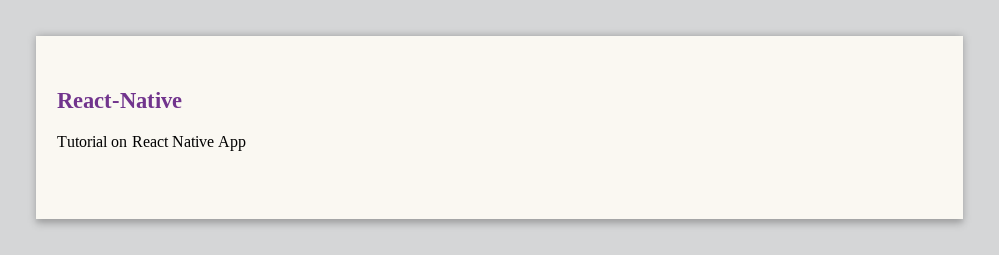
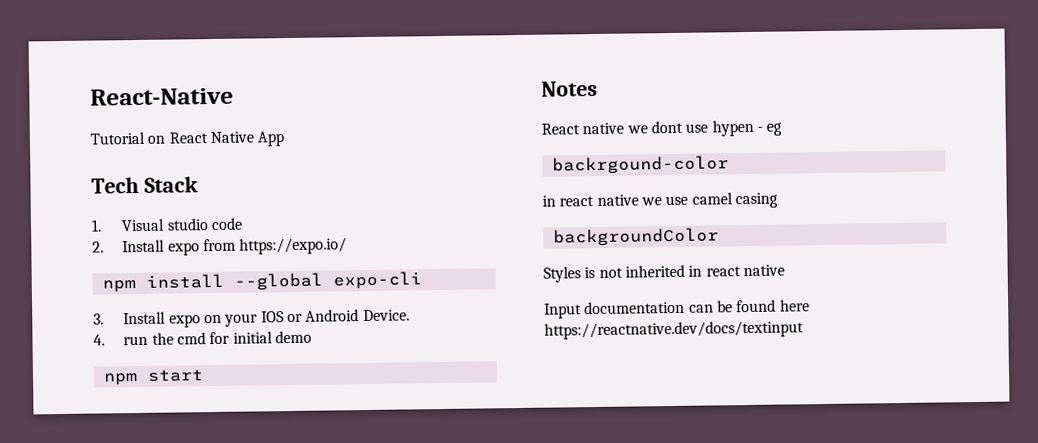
(247, 143) none -> [91,176,199,194] [91,217,244,232] [92,237,348,256] [101,271,422,293] [93,309,410,328] [93,330,312,346] [102,369,204,386] [541,80,598,97] [541,119,783,137] [551,155,729,175] [542,192,778,209] [552,227,719,247] [543,264,785,283] [544,299,810,319] [544,320,804,340] // Tech Stack // 1. Visual studio code // 2. Install expo from https://expo.io/ // npm install --global expo-cli // 3. Install expo on your IOS or Android Device. // 4. run the cmd for initial demo // npm start // Notes // React native we dont use hypen - eg // backrgound-color // in react native we use camel casing // backgroundColor // Styles is not inherited in react native // Input documentation can be found here https://reactnative.dev/docs/textinput

